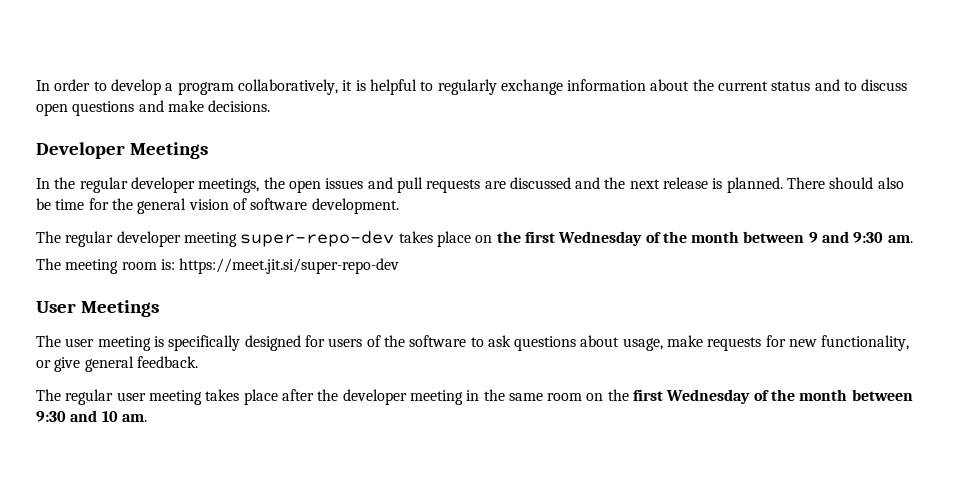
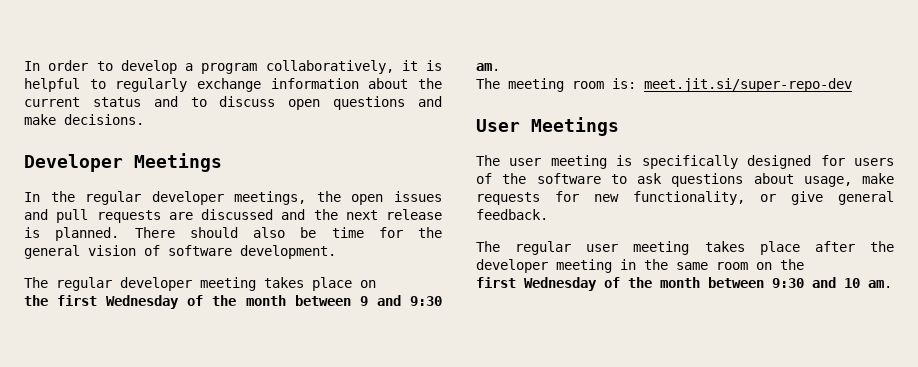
[240,231,395,247] super-repo-dev -> (256, 284) none
(493, 239) none -> (376, 284) //
[179,258,400,274] https://meet.jit.si/super-repo-dev -> [644,78,852,92] meet.jit.si/super-repo-dev
(629, 395) none -> (804, 264) //

